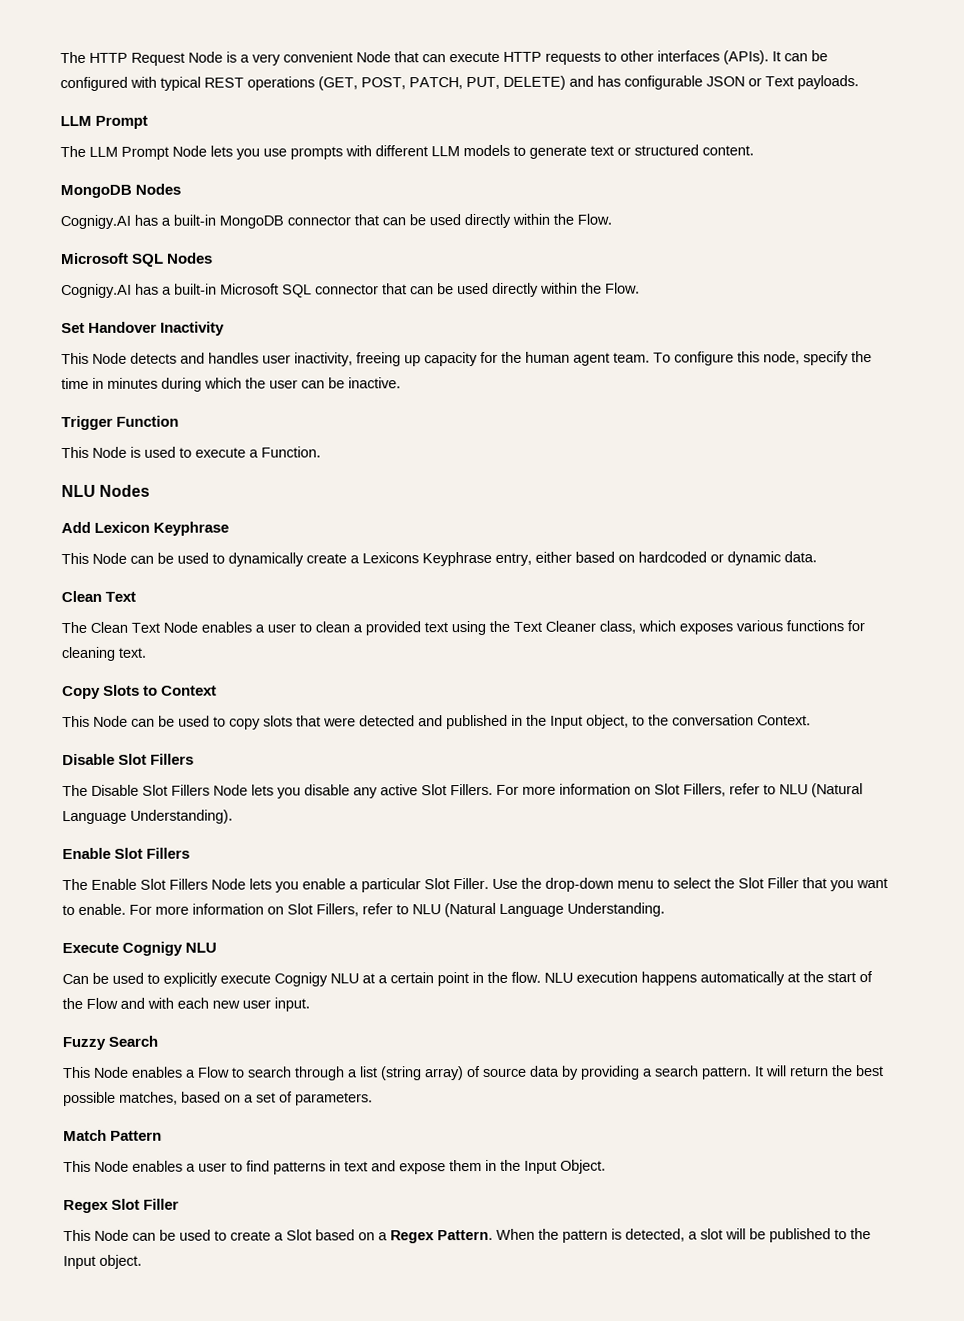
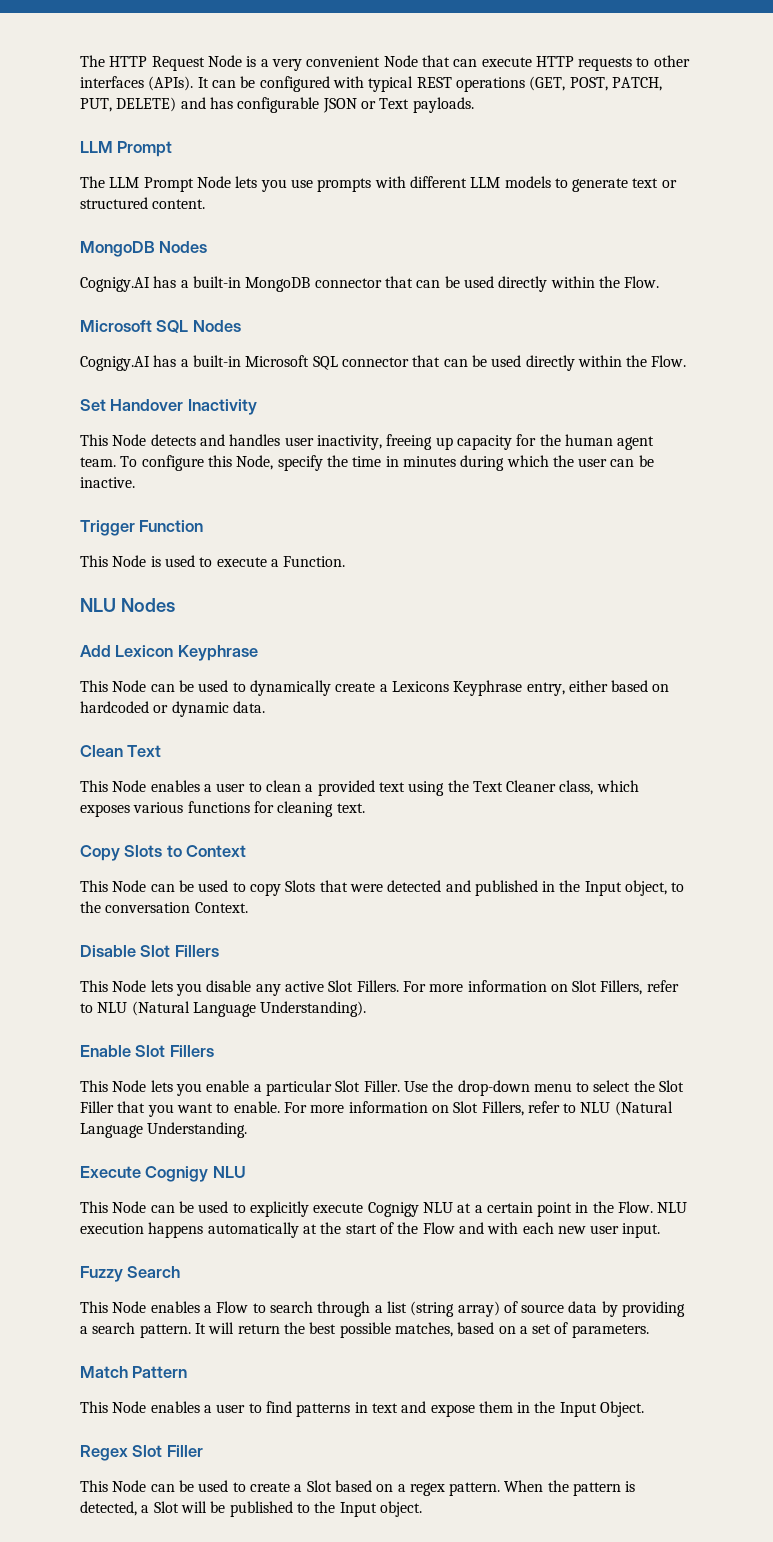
[763,351,800,365] node, -> [236,455,274,470] Node,
[61,621,160,634] The Clean Text -> [80,780,108,792] This
[263,715,293,727] slots -> [285,880,316,892] Slots
[62,784,210,797] The Disable Slot Fillers -> [80,980,108,992] This
[62,878,208,891] The Enable Slot Fillers -> [80,1080,108,1092] This
[62,973,89,985] Can -> [80,1201,175,1213] This Node can
[511,971,541,983] flow. -> [618,1201,654,1213] Flow.
[390,1229,493,1244] Regex Pattern. -> [409,1482,501,1496] regex pattern.
[700,1228,723,1240] slot -> [153,1501,179,1513] Slot

